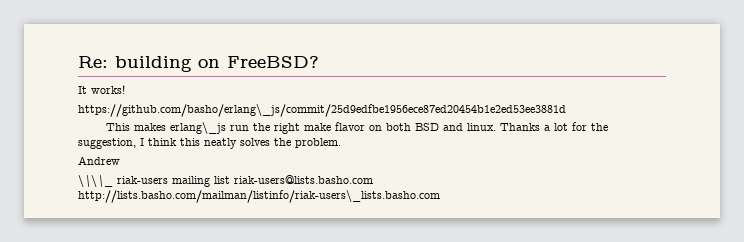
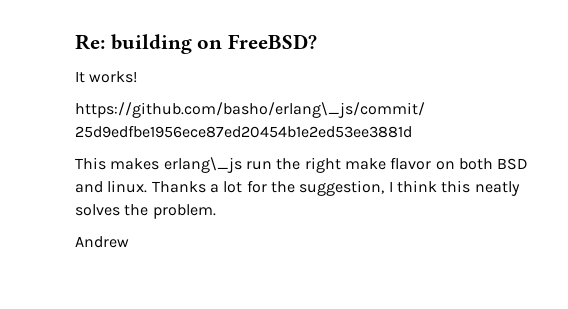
[78,175,373,187] [78,190,440,203] // \\\\_ riak-users mailing list riak-users@lists.basho.com http://lists.basho.com/mailman/listinfo/riak-users\_lists.basho.com -> (129, 242) none

